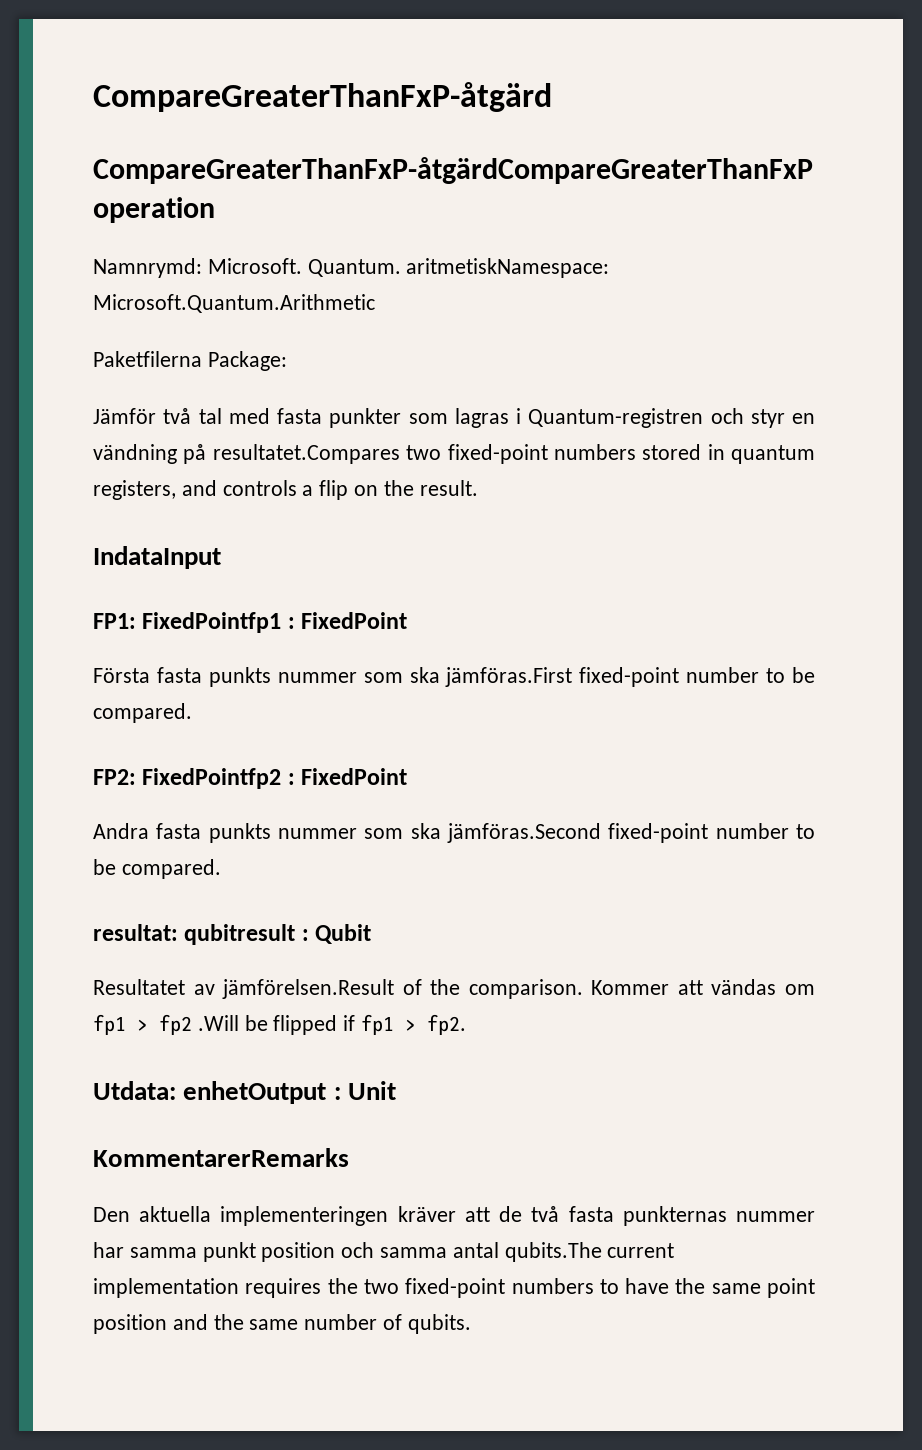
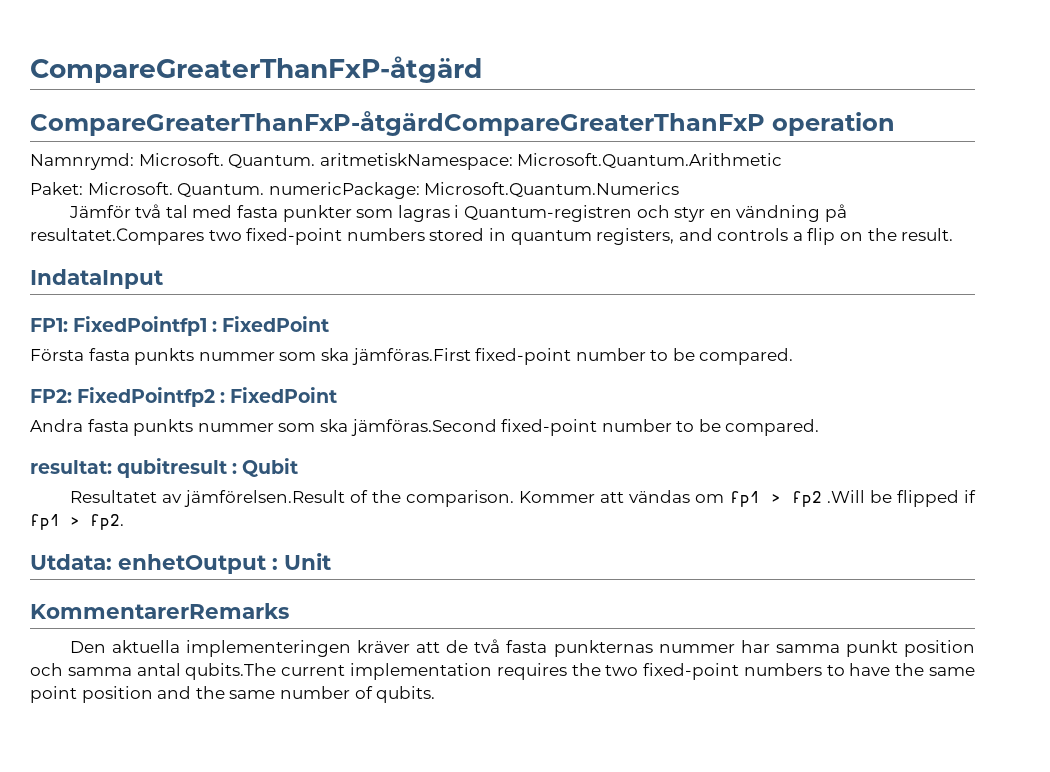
[93,351,287,371] Paketfilerna Package: -> [30,182,680,199] Paket: Microsoft. Quantum. numericPackage: Microsoft.Quantum.Numerics

